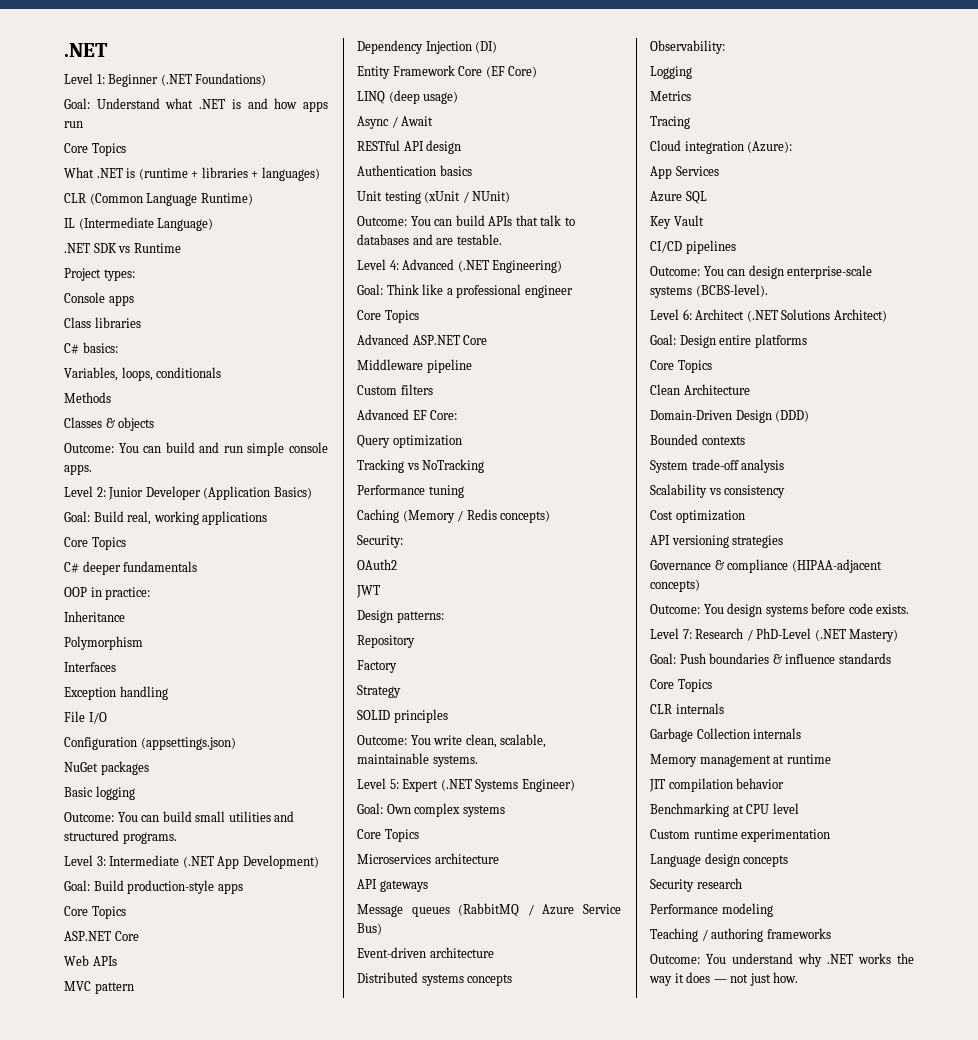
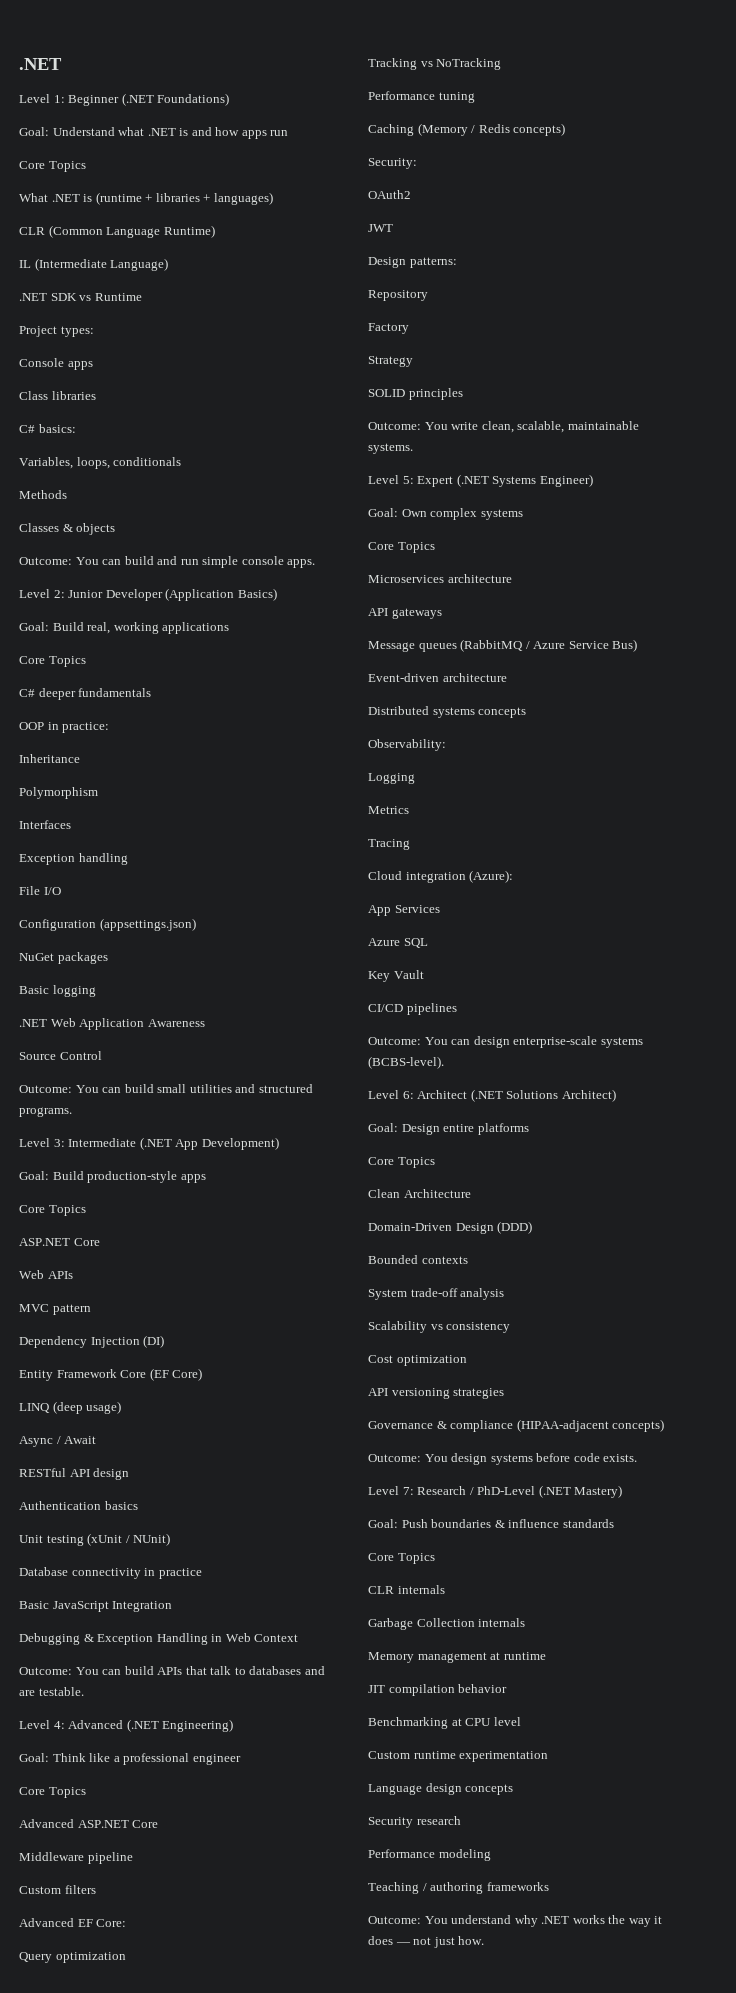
(135, 793) none -> [19,1018,205,1030] [19,1051,102,1060] // .NET Web Application Awareness // Source Control
(511, 197) none -> [19,1567,202,1579] [19,1601,173,1612] [19,1633,299,1645] // Database connectivity in practice // Basic JavaScript Integration // Debugging & Exception Handling in Web Context

